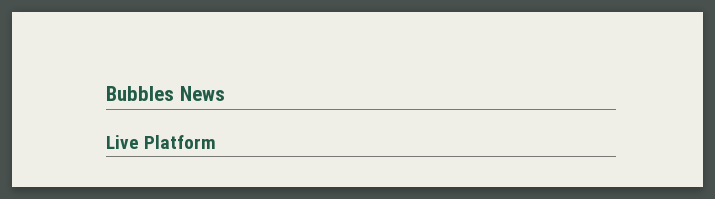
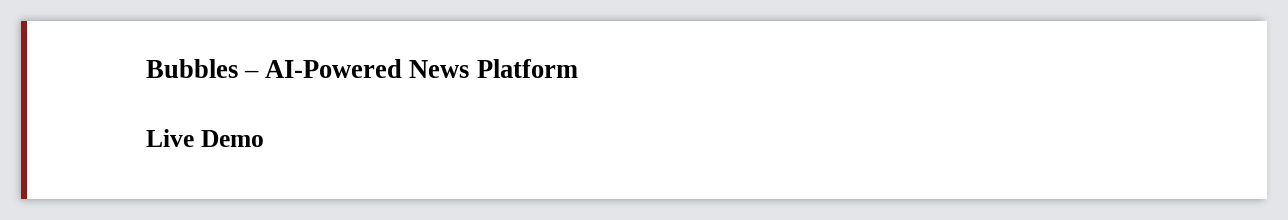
(174, 93) none -> [244,59,403,78] – AI-Powered
(225, 93) none -> [476,59,578,78] Platform
[144,135,217,149] Platform -> [200,130,264,147] Demo

